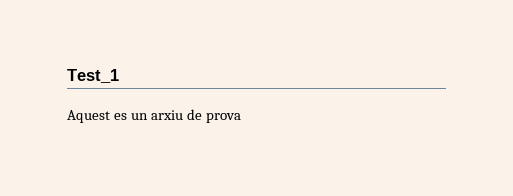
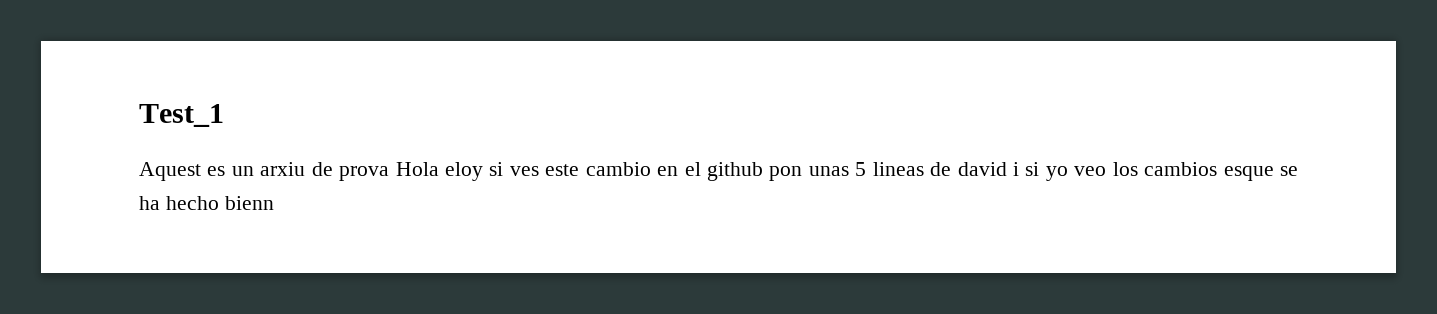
(241, 118) none -> [395,162,1298,181] [139,196,274,210] Hola eloy si ves este cambio en el github pon unas 5 lineas de david i si yo veo los cambios esque se ha hecho bienn

